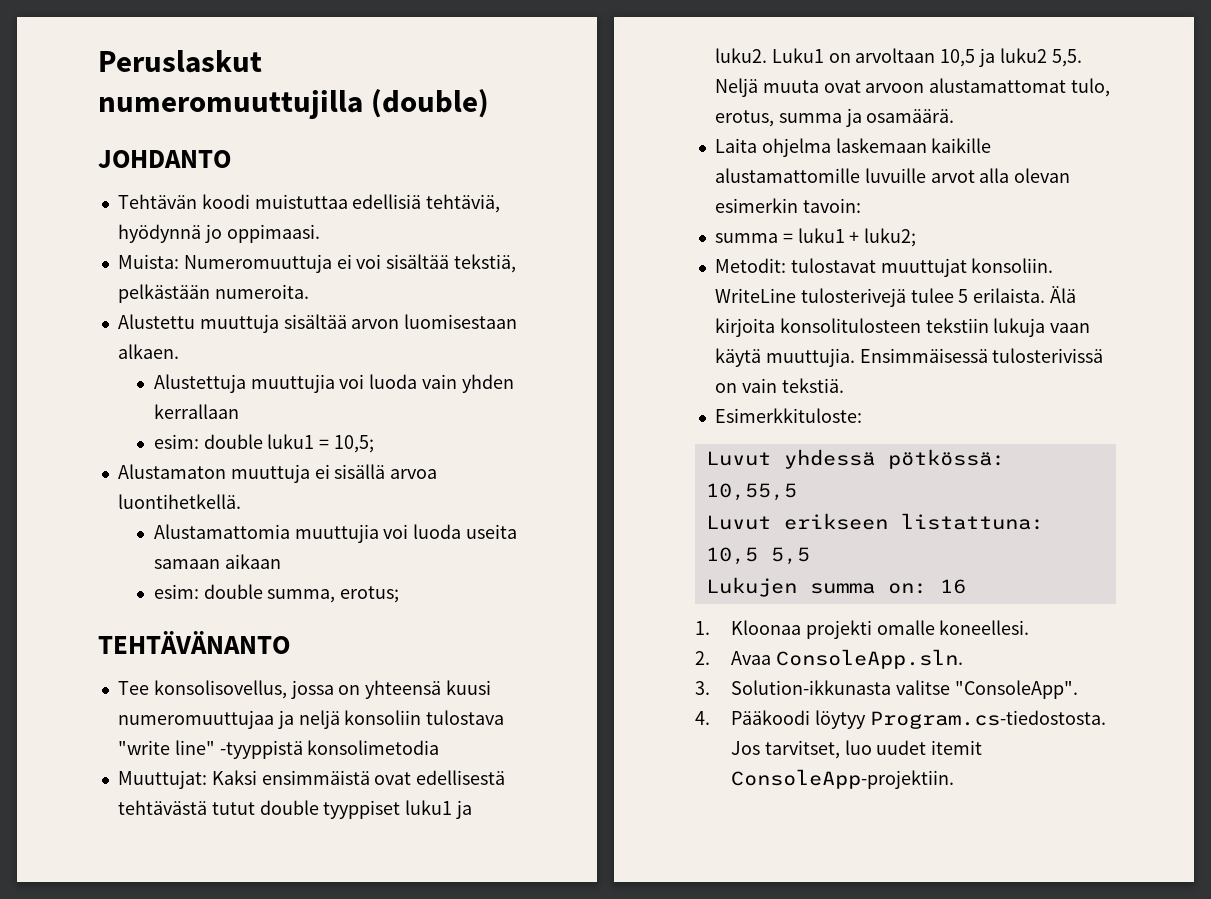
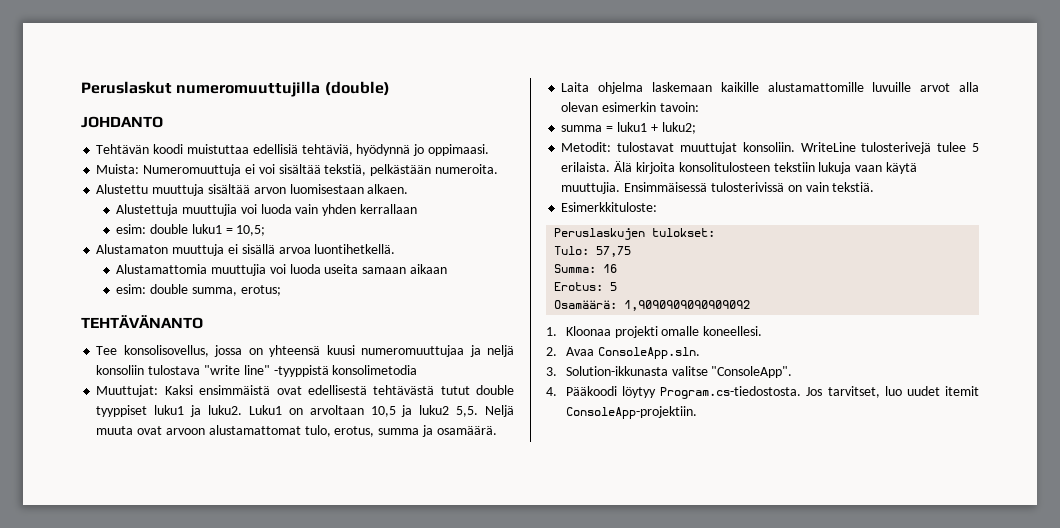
[705,449,1005,469] [705,483,797,501] [705,513,1044,530] [705,547,810,565] [705,577,966,597] Luvut yhdessä pötkössä: 10,55,5 // Luvut erikseen listattuna: 10,5 5,5 // Lukujen summa on: 16 -> [554,228,716,240] [554,246,632,257] [554,264,618,273] [554,282,618,291] [554,300,751,311] Peruslaskujen tulokset: // Tulo: 57,75 // Summa: 16 // Erotus: 5 // Osamäärä: 1,9090909090909092

